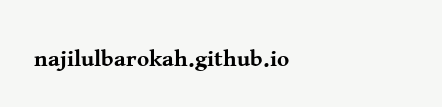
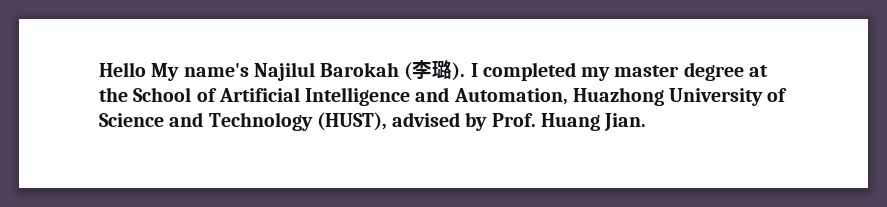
[34,49,289,71] najilulbarokah.github.io -> [99,60,768,81] [99,87,788,106] [99,112,647,131] Hello My name's Najilul Barokah (李璐). I completed my master degree at the School of Artificial Intelligence and Automation, Huazhong University of Science and Technology (HUST), advised by Prof. Huang Jian.

